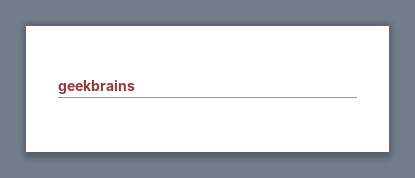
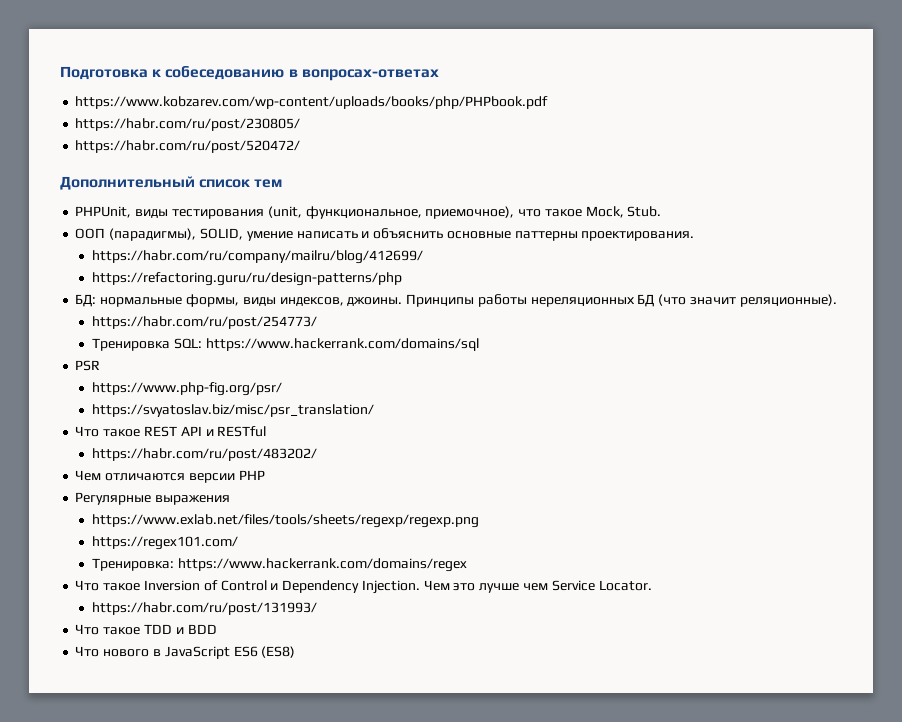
[58,79,135,94] geekbrains -> [60,66,439,81] [75,96,549,109] [75,118,301,131] [75,140,301,153] [60,176,283,190] [75,206,662,219] [75,228,695,241] [91,250,423,264] [91,272,402,286] [75,294,837,307] [91,316,317,329] [91,338,479,351] [75,360,101,371] [91,382,282,396] [91,404,374,417] [75,426,267,437] [91,448,317,461] [75,470,265,483] [75,492,231,505] [91,514,479,528] [91,536,238,550] [91,558,467,572] [75,580,652,594] [91,602,317,615] [75,624,217,635] [75,646,296,659] Подготовка к собеседованию в вопросах-ответах // https://www.kobzarev.com/wp-content/uploads/books/php/PHPbook.pdf // https://habr.com/ru/post/230805/ // https://habr.com/ru/post/520472/ // Дополнительный список тем // PHPUnit, виды тестирования (unit, функциональное, приемочное), что такое Mock, Stub. // ООП (парадигмы), SOLID, умение написать и объяснить основные паттерны проектирования. // https://habr.com/ru/company/mailru/blog/412699/ // https://refactoring.guru/ru/design-patterns/php // БД: нормальные формы, виды индексов, джоины. Принципы работы нереляционных БД (что значит реляционные). // https://habr.com/ru/post/254773/ // Тренировка SQL: https://www.hackerrank.com/domains/sql // PSR // https://www.php-fig.org/psr/ // https://svyatoslav.biz/misc/psr_translation/ // Что такое REST API и RESTful // https://habr.com/ru/post/483202/ // Чем отличаются версии PHP // Регулярные выражения // https://www.exlab.net/files/tools/sheets/regexp/regexp.png // https://regex101.com/ // Тренировка: https://www.hackerrank.com/domains/regex // Что такое Inversion of Control и Dependency Injection. Чем это лучше чем Service Locator. // https://habr.com/ru/post/131993/ // Что такое TDD и BDD // Что нового в JavaScript ES6 (ES8)

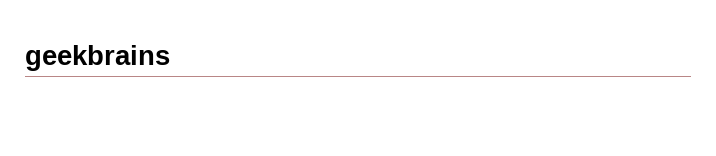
[60,66,439,81] [75,96,549,109] [75,118,301,131] [75,140,301,153] [60,176,283,190] [75,206,662,219] [75,228,695,241] [91,250,423,264] [91,272,402,286] [75,294,837,307] [91,316,317,329] [91,338,479,351] [75,360,101,371] [91,382,282,396] [91,404,374,417] [75,426,267,437] [91,448,317,461] [75,470,265,483] [75,492,231,505] [91,514,479,528] [91,536,238,550] [91,558,467,572] [75,580,652,594] [91,602,317,615] [75,624,217,635] [75,646,296,659] Подготовка к собеседованию в вопросах-ответах // https://www.kobzarev.com/wp-content/uploads/books/php/PHPbook.pdf // https://habr.com/ru/post/230805/ // https://habr.com/ru/post/520472/ // Дополнительный список тем // PHPUnit, виды тестирования (unit, функциональное, приемочное), что такое Mock, Stub. // ООП (парадигмы), SOLID, умение написать и объяснить основные паттерны проектирования. // https://habr.com/ru/company/mailru/blog/412699/ // https://refactoring.guru/ru/design-patterns/php // БД: нормальные формы, виды индексов, джоины. Принципы работы нереляционных БД (что значит реляционные). // https://habr.com/ru/post/254773/ // Тренировка SQL: https://www.hackerrank.com/domains/sql // PSR // https://www.php-fig.org/psr/ // https://svyatoslav.biz/misc/psr_translation/ // Что такое REST API и RESTful // https://habr.com/ru/post/483202/ // Чем отличаются версии PHP // Регулярные выражения // https://www.exlab.net/files/tools/sheets/regexp/regexp.png // https://regex101.com/ // Тренировка: https://www.hackerrank.com/domains/regex // Что такое Inversion of Control и Dependency Injection. Чем это лучше чем Service Locator. // https://habr.com/ru/post/131993/ // Что такое TDD и BDD // Что нового в JavaScript ES6 (ES8) -> [25,45,170,71] geekbrains

